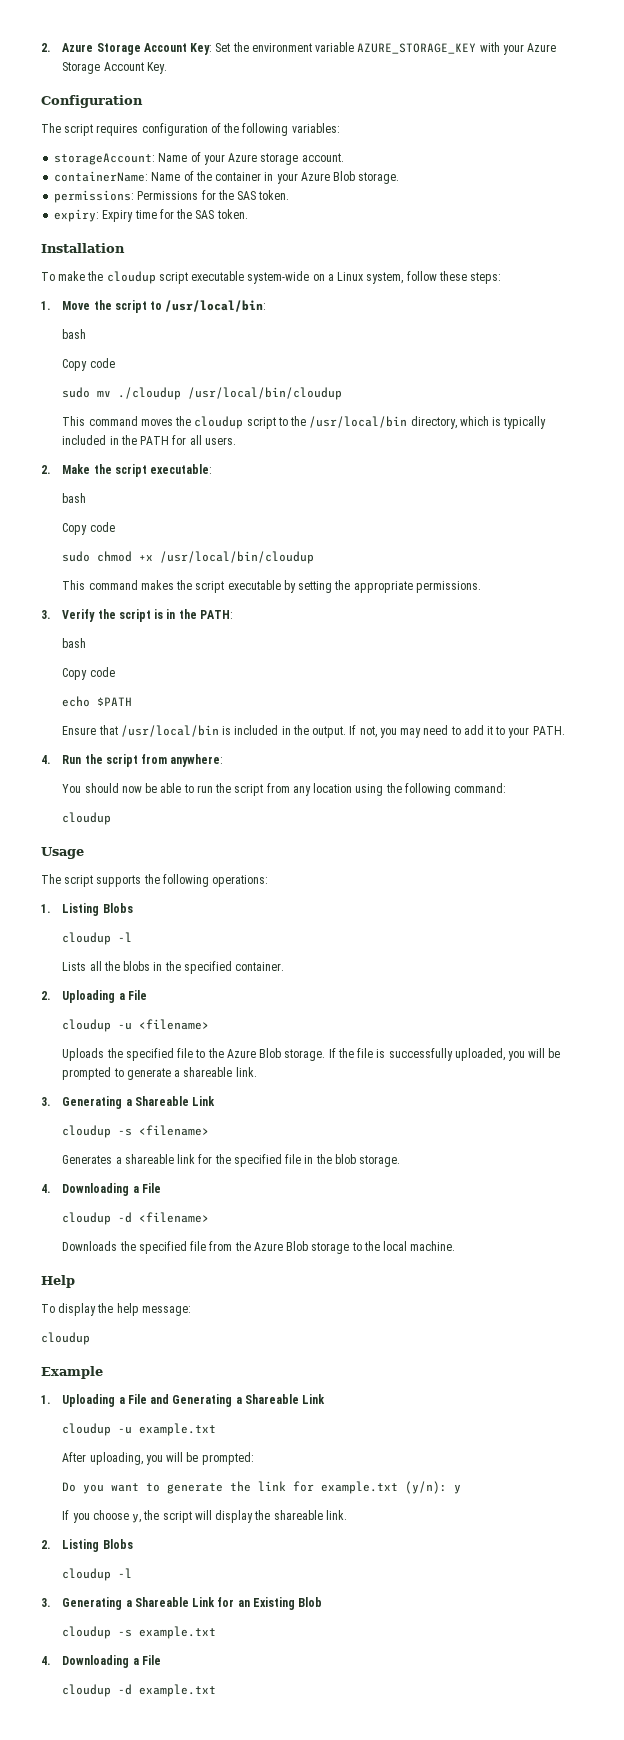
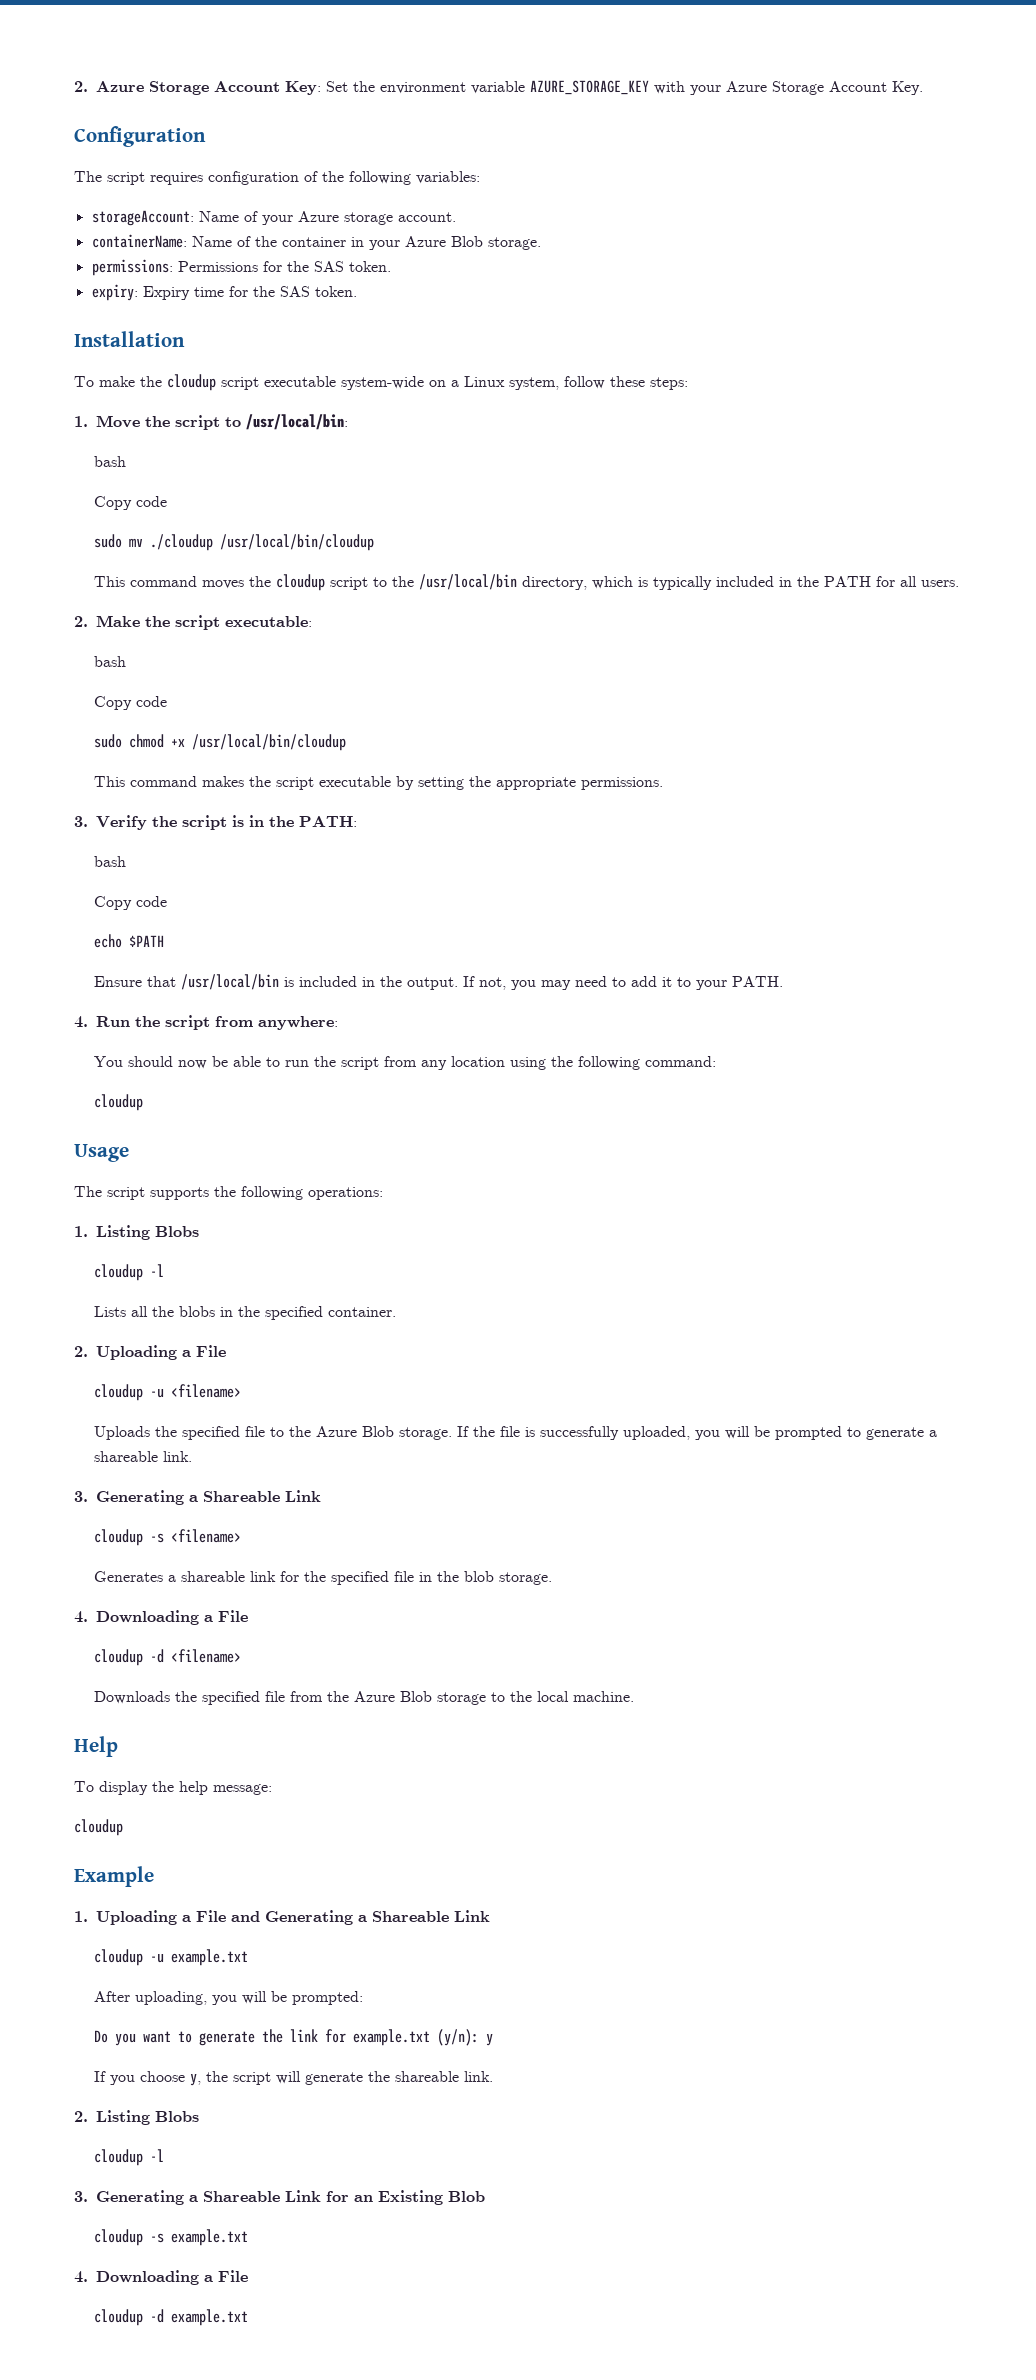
[215,1510,254,1523] display -> [304,2072,363,2085] generate

